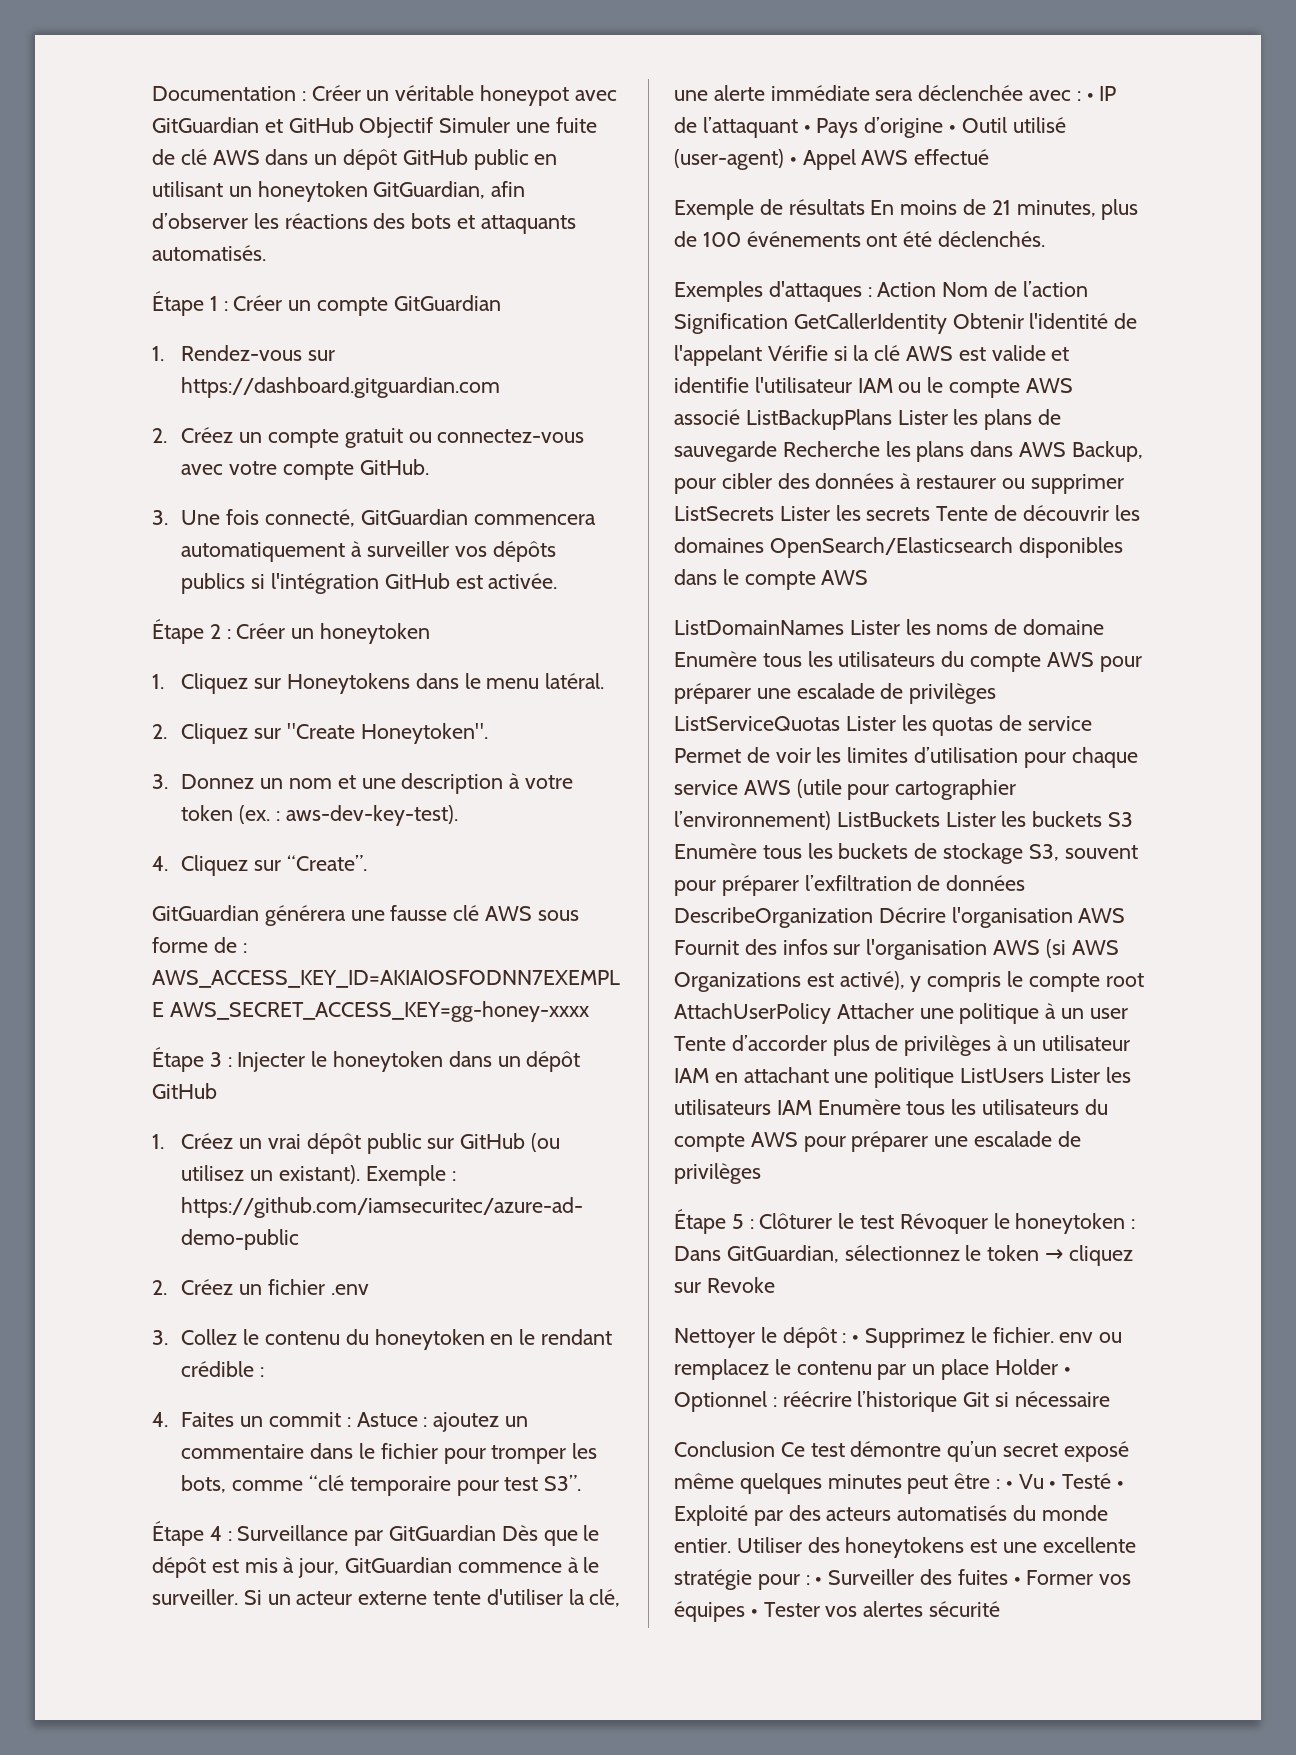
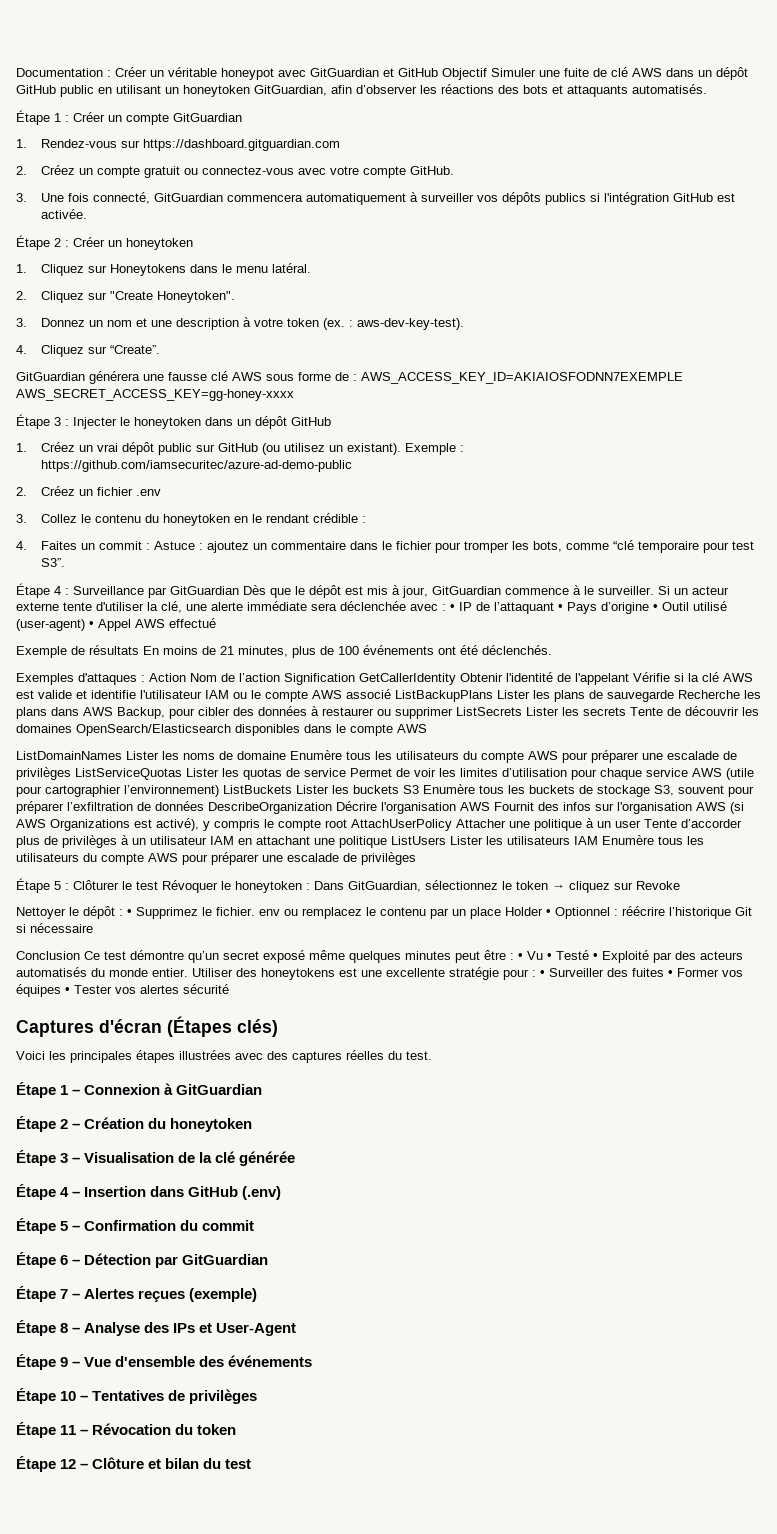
(1001, 1609) none -> [16,1016,278,1037] [16,1050,432,1063] [16,1082,263,1098] [16,1116,253,1132] [16,1150,296,1166] [16,1184,282,1200] [16,1218,255,1234] [16,1252,269,1268] [16,1286,258,1302] [16,1320,297,1336] [16,1354,313,1370] [16,1388,258,1404] [16,1422,237,1438] [16,1456,252,1472] // Captures d'écran (Étapes clés) // Voici les principales étapes illustrées avec des captures réelles du test. // Étape 1 – Connexion à GitGuardian // Étape 2 – Création du honeytoken // Étape 3 – Visualisation de la clé générée // Étape 4 – Insertion dans GitHub (.env) // Étape 5 – Confirmation du commit // Étape 6 – Détection par GitGuardian // Étape 7 – Alertes reçues (exemple) // Étape 8 – Analyse des IPs et User-Agent // Étape 9 – Vue d'ensemble des événements // Étape 10 – Tentatives de privilèges // Étape 11 – Révocation du token // Étape 12 – Clôture et bilan du test

